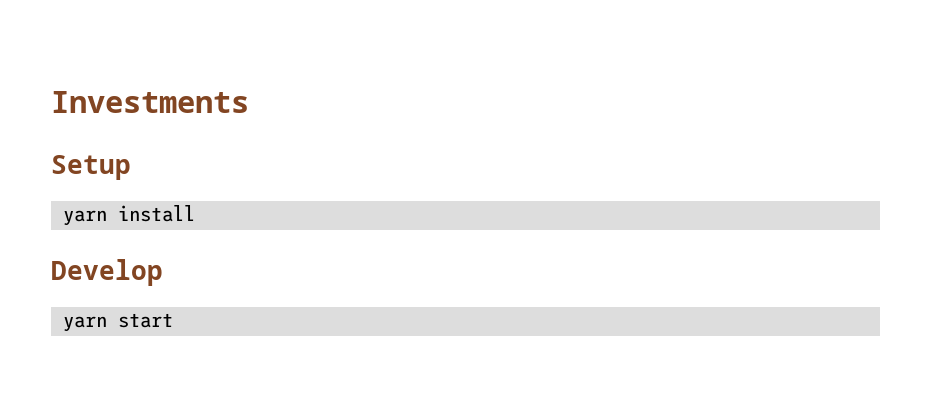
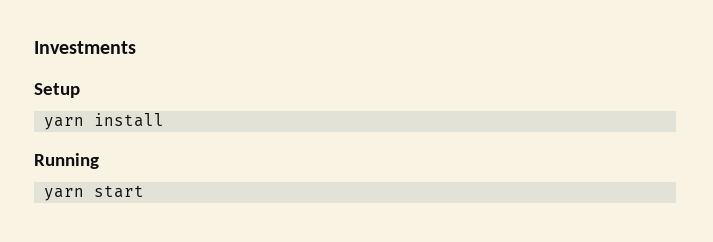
[51,259,163,286] Develop -> [34,153,99,169] Running

